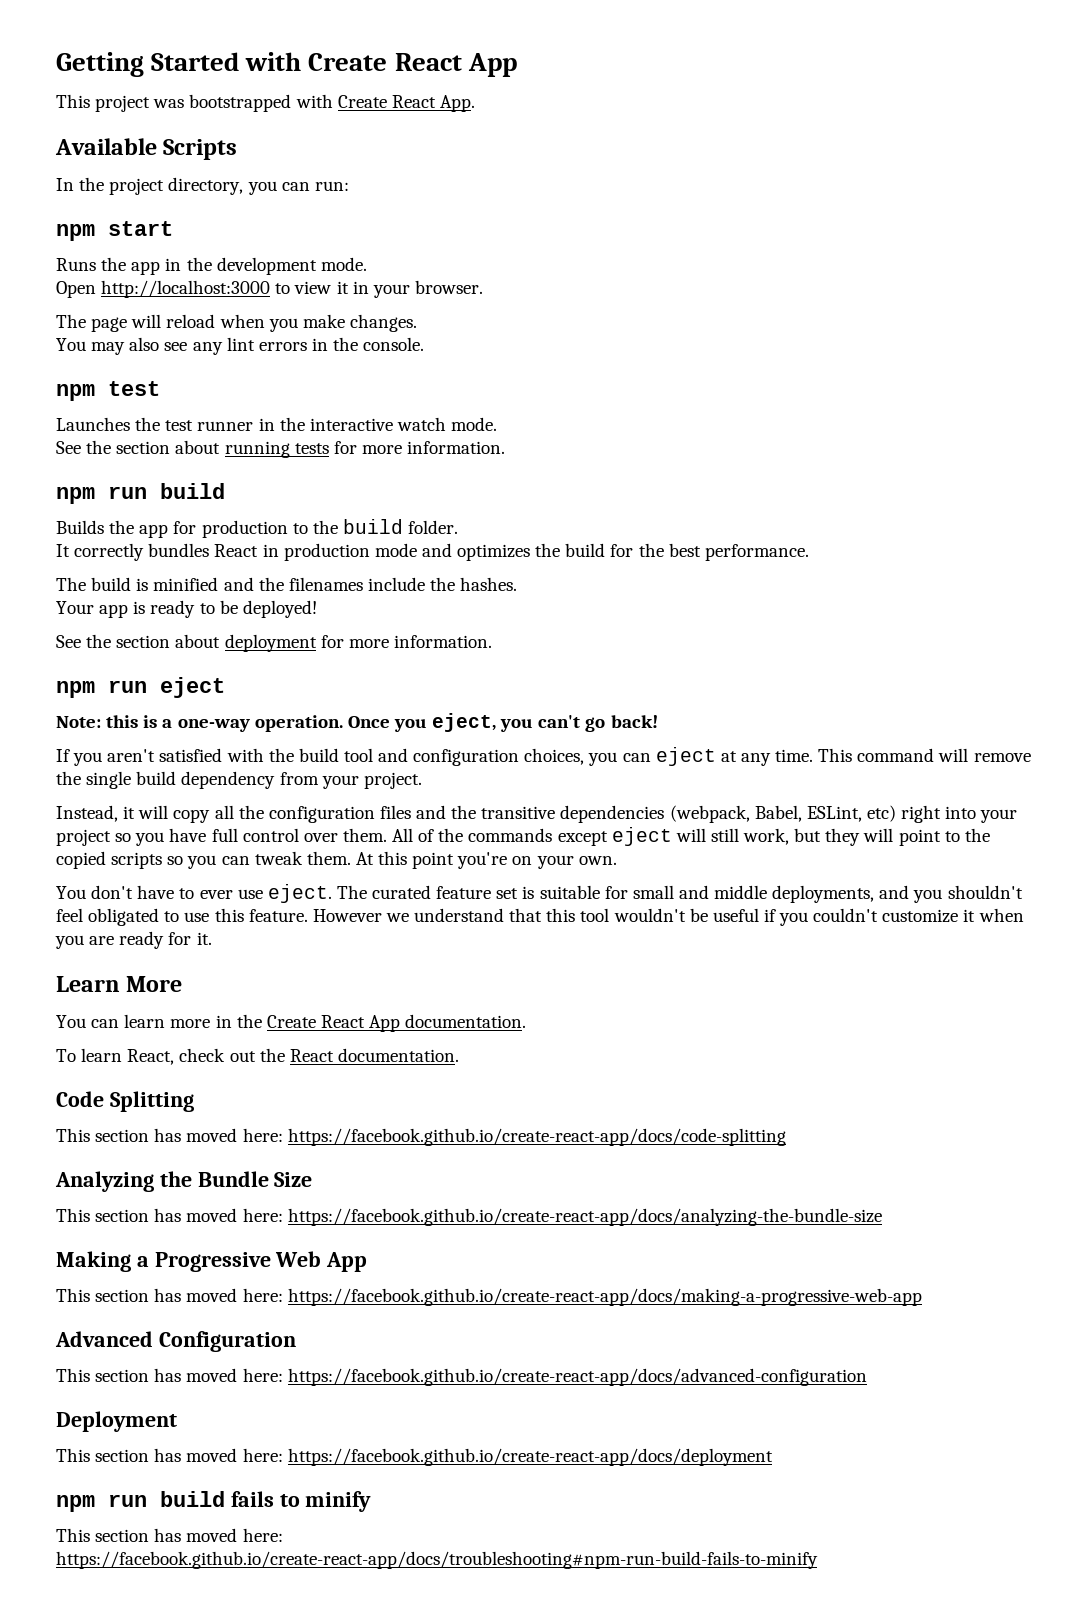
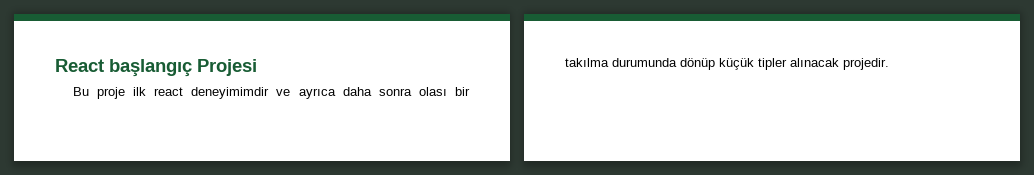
[56,52,517,77] [56,94,475,112] [55,138,238,160] [56,177,349,195] [56,221,173,241] [56,257,367,275] [56,280,483,298] [56,314,417,332] [56,337,425,355] [56,381,160,401] [56,417,498,431] [56,440,506,458] [56,483,225,504] [56,519,459,538] [56,543,809,561] [56,577,518,591] [56,600,317,618] [56,634,492,652] [56,677,225,698] [56,713,658,732] [56,747,1031,766] [56,771,422,789] [56,805,1018,823] [56,827,990,846] [56,851,617,869] [56,884,1023,903] [56,908,1024,926] [55,931,212,949] [56,976,183,992] [56,1014,527,1032] [56,1048,459,1065] [56,1091,194,1112] [56,1128,786,1146] [55,1171,313,1192] [56,1208,882,1226] [56,1251,368,1272] [56,1288,922,1306] [55,1331,296,1352] [56,1368,867,1386] [56,1411,177,1432] [56,1448,773,1466] [56,1491,372,1512] [56,1528,283,1542] [56,1551,818,1569] Getting Started with Create React App // This project was bootstrapped with Create React App. // Available Scripts // In the project directory, you can run: // npm start // Runs the app in the development mode. // Open http://localhost:3000 to view it in your browser. // The page will reload when you make changes. // You may also see any lint errors in the console. // npm test // Launches the test runner in the interactive watch mode. // See the section about running tests for more information. // npm run build // Builds the app for production to the build folder. // It correctly bundles React in production mode and optimizes the build for the best performance. // The build is minified and the filenames include the hashes. // Your app is ready to be deployed! // See the section about deployment for more information. // npm run eject // Note: this is a one-way operation. Once you eject, you can't go back! // If you aren't satisfied with the build tool and configuration choices, you can eject at any time. This command will remove the single build dependency from your project. // Instead, it will copy all the configuration files and the transitive dependencies (webpack, Babel, ESLint, etc) right into your project so you have full control over them. All of the commands except eject will still work, but they will point to the copied scripts so you can tweak them. At this point you're on your own. // You don't have to ever use eject. The curated feature set is suitable for small and middle deployments, and you shouldn't feel obligated to use this feature. However we understand that this tool wouldn't be useful if you couldn't customize it when you are ready for it. // Learn More // You can learn more in the Create React App documentation. // To learn React, check out the React documentation. // Code Splitting // This section has moved here: https://facebook.github.io/create-react-app/docs/code-splitting // Analyzing the Bundle Size // This section has moved here: https://facebook.github.io/create-react-app/docs/analyzing-the-bundle-size // Making a Progressive Web App // This section has moved here: https://facebook.github.io/create-react-app/docs/making-a-progressive-web-app // Advanced Configuration // This section has moved here: https://facebook.github.io/create-react-app/docs/advanced-configuration // Deployment // This section has moved here: https://facebook.github.io/create-react-app/docs/deployment // npm run build fails to minify // This section has moved here: https://facebook.github.io/create-react-app/docs/troubleshooting#npm-run-build-fails-to-minify -> [55,59,257,77] [72,87,470,99] [565,58,889,70] React başlangıç Projesi // Bu proje ilk react deneyimimdir ve ayrıca daha sonra olası bir takılma durumunda dönüp küçük tipler alınacak projedir.

